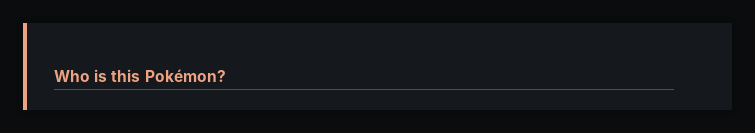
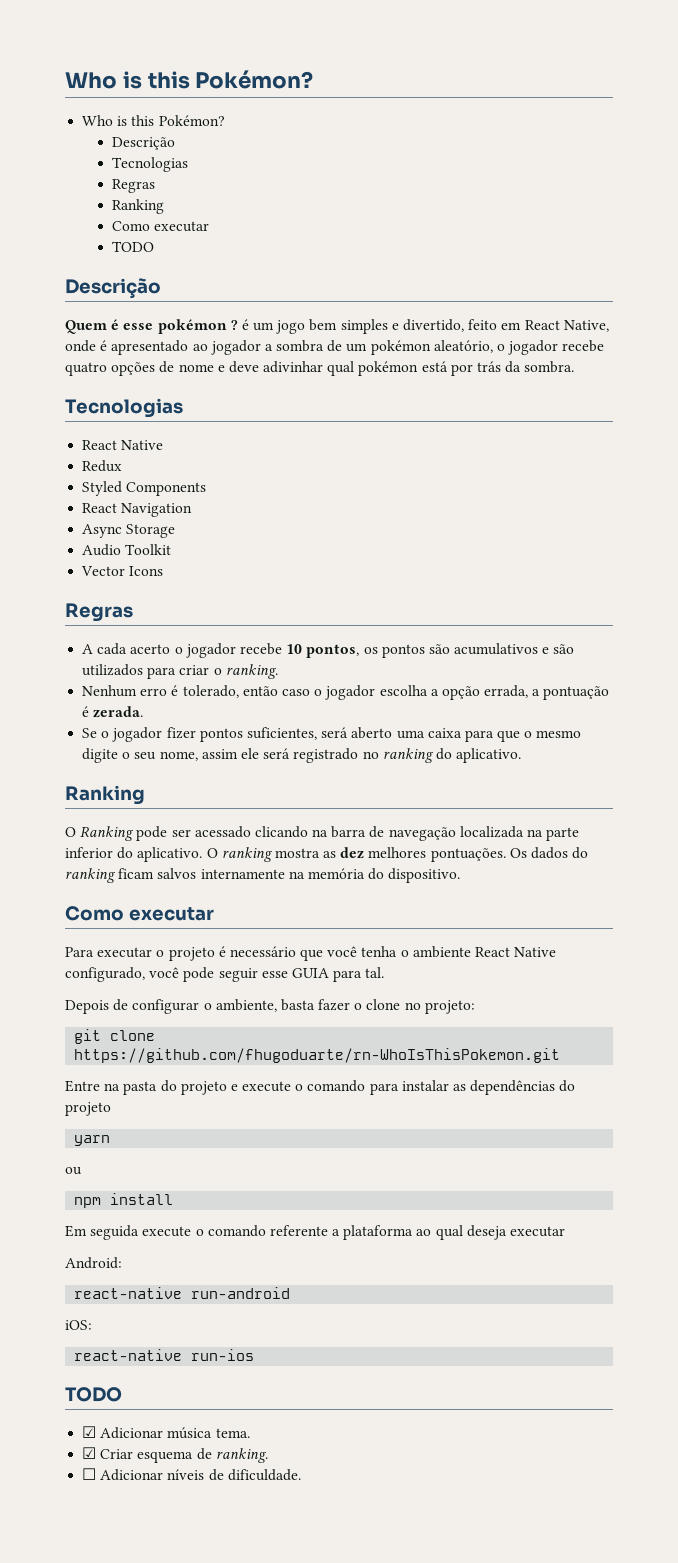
[54,69,226,82] Who is this Pokémon? -> [65,70,314,89] [82,115,225,126] [111,137,175,150] [111,157,188,172] [111,179,155,193] [111,199,164,214] [111,221,210,232] [111,241,154,252] [65,278,161,298] [65,319,609,334] [65,340,605,355] [65,361,575,376] [65,398,183,418] [82,440,164,450] [82,460,123,472] [82,481,207,496] [82,503,193,517] [82,524,176,538] [82,544,172,556] [81,566,164,576] [65,603,133,622] [82,643,575,658] [82,664,278,679] [82,685,610,700] [82,706,144,718] [82,727,582,742] [82,748,522,763] [65,785,145,805] [65,826,580,841] [65,847,589,862] [65,868,461,883] [65,906,214,921] [65,946,557,961] [65,967,385,982] [65,999,475,1014] [74,1029,156,1044] [74,1048,561,1063] [65,1080,576,1095] [65,1102,111,1116] [74,1135,111,1146] [65,1167,82,1175] [74,1193,174,1208] [65,1225,566,1240] [65,1257,122,1269] [74,1287,291,1299] [65,1320,92,1330] [74,1349,255,1361] [65,1387,122,1402] [82,1426,250,1439] [82,1447,268,1463] [82,1468,301,1481] Who is this Pokémon? // Who is this Pokémon? // Descrição // Tecnologias // Regras // Ranking // Como executar // TODO // Descrição // Quem é esse pokémon ? é um jogo bem simples e divertido, feito em React Native, onde é apresentado ao jogador a sombra de um pokémon aleatório, o jogador recebe quatro opções de nome e deve adivinhar qual pokémon está por trás da sombra. // Tecnologias // React Native // Redux // Styled Components // React Navigation // Async Storage // Audio Toolkit // Vector Icons // Regras // A cada acerto o jogador recebe 10 pontos, os pontos são acumulativos e são utilizados para criar o ranking. // Nenhum erro é tolerado, então caso o jogador escolha a opção errada, a pontuação é zerada. // Se o jogador fizer pontos suficientes, será aberto uma caixa para que o mesmo digite o seu nome, assim ele será registrado no ranking do aplicativo. // Ranking // O Ranking pode ser acessado clicando na barra de navegação localizada na parte inferior do aplicativo. O ranking mostra as dez melhores pontuações. Os dados do ranking ficam salvos internamente na memória do dispositivo. // Como executar // Para executar o projeto é necessário que você tenha o ambiente React Native configurado, você pode seguir esse GUIA para tal. // Depois de configurar o ambiente, basta fazer o clone no projeto: // git clone https://github.com/fhugoduarte/rn-WhoIsThisPokemon.git // Entre na pasta do projeto e execute o comando para instalar as dependências do projeto // yarn // ou // npm install // Em seguida execute o comando referente a plataforma ao qual deseja executar // Android: // react-native run-android // iOS: // react-native run-ios // TODO // ☑ Adicionar música tema. // ☑ Criar esquema de ranking. // ☐ Adicionar níveis de dificuldade.

